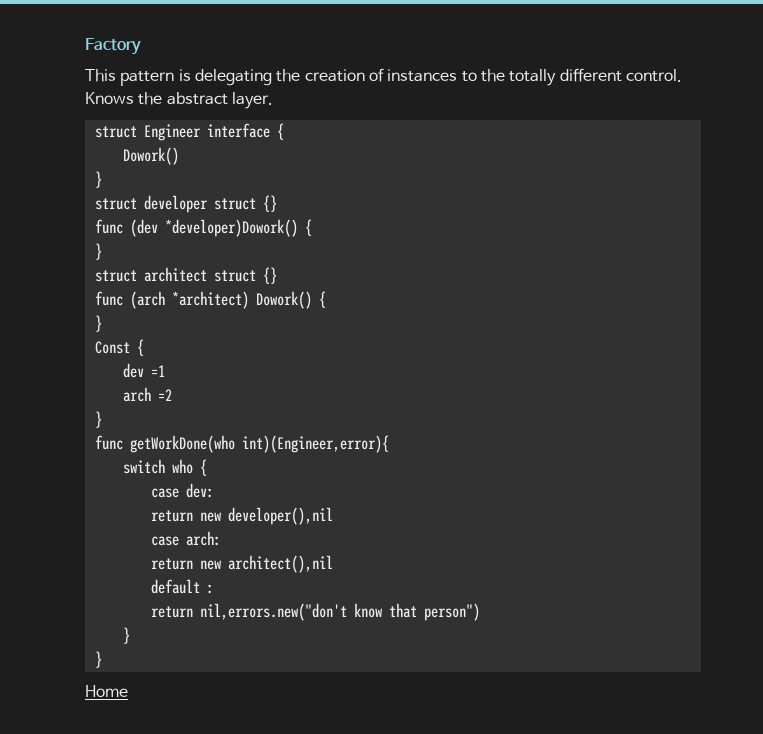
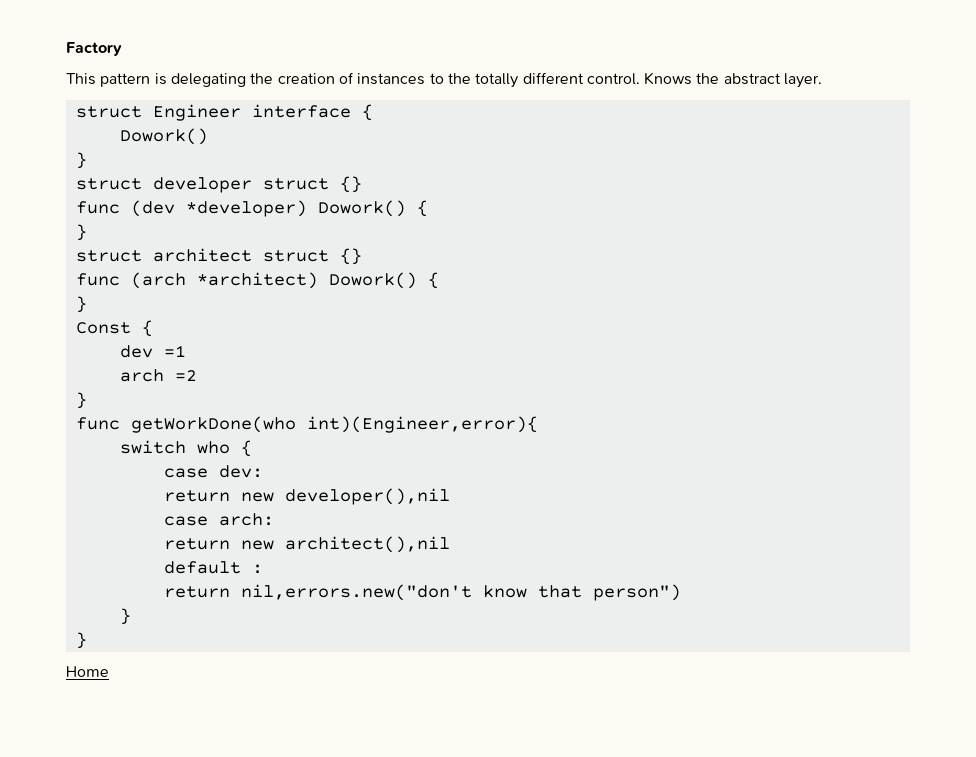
[164,219,298,237] *developer)Dowork() -> [185,200,406,217] *developer) Dowork()

